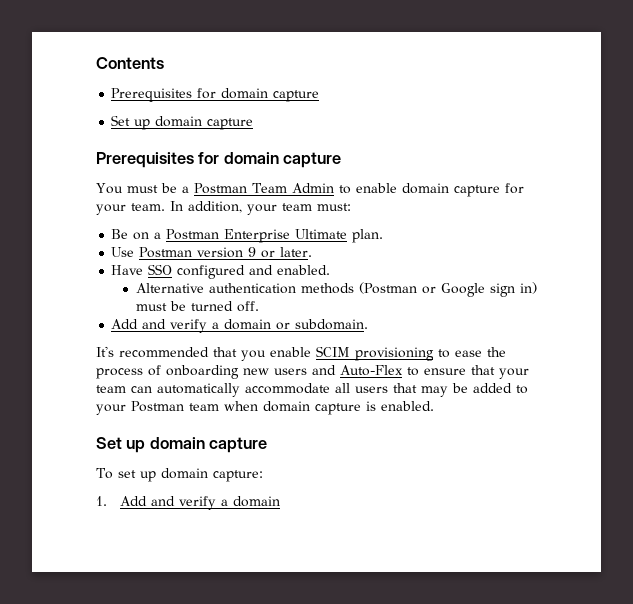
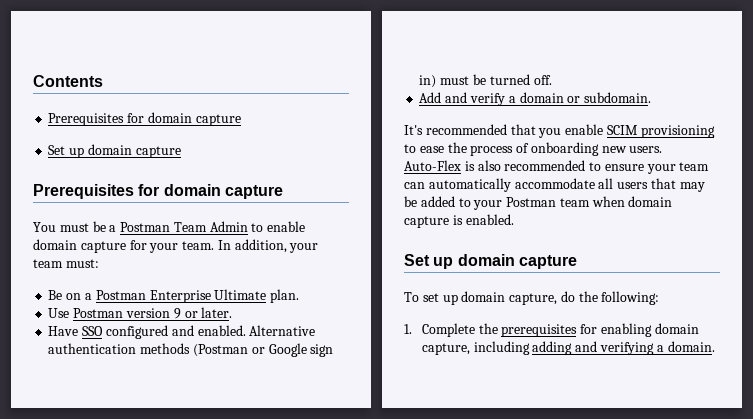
(331, 270) // -> (246, 330) none
[274,365,403,376] users and Auto-Flex -> [629,146,663,153] [404,160,586,171] users. Auto-Flex is also recommended
[471,365,495,375] that -> (644, 167) none
[212,470,263,482] [96,496,281,510] capture: // 1. Add and verify a domain -> [509,291,660,305] [404,323,699,337] [421,341,715,355] capture, do the following: // 1. Complete the prerequisites for enabling domain capture, including adding and verifying a domain.

